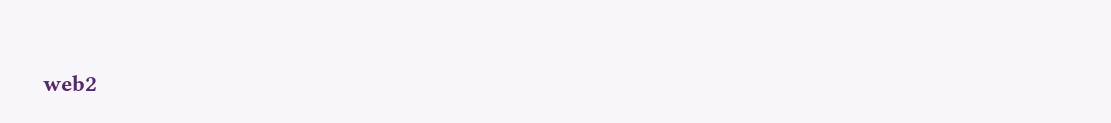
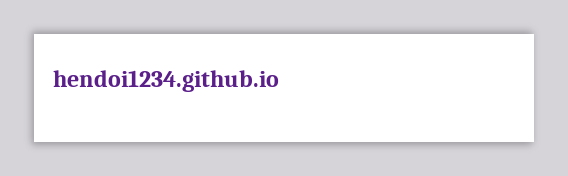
[43,75,97,92] web2 -> [53,70,279,92] hendoi1234.github.io

